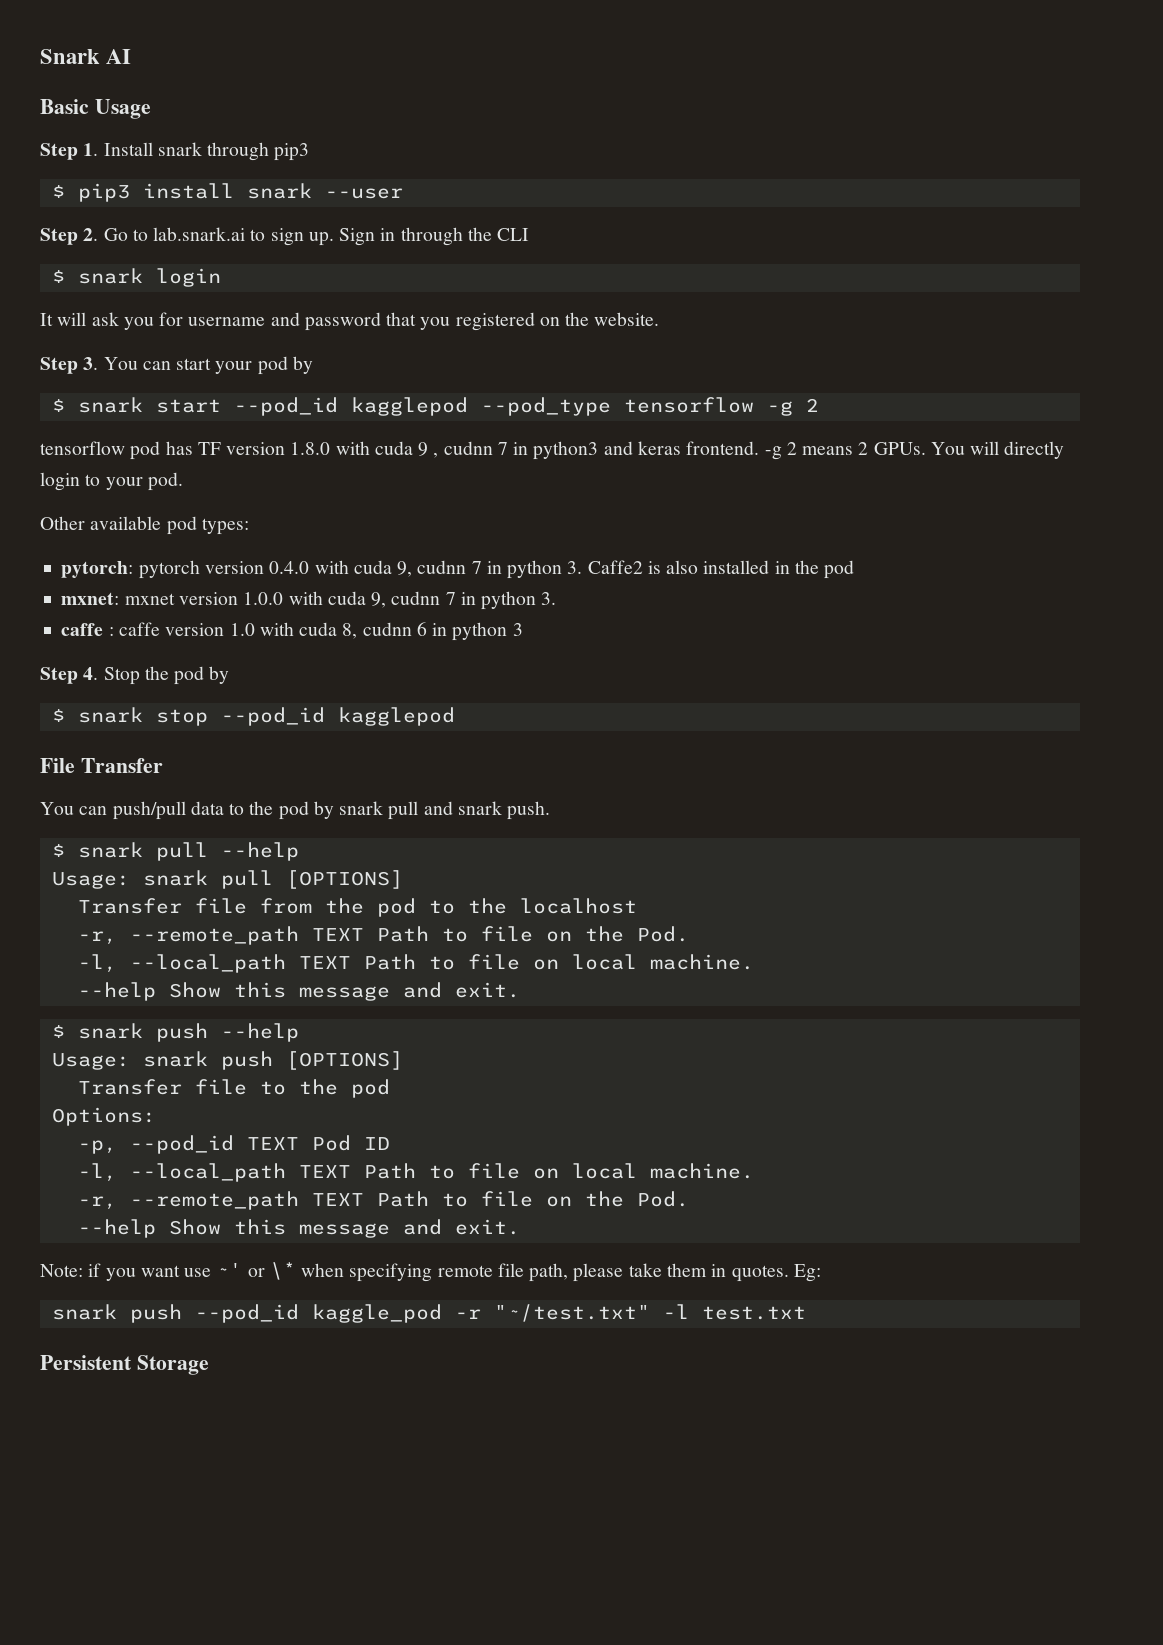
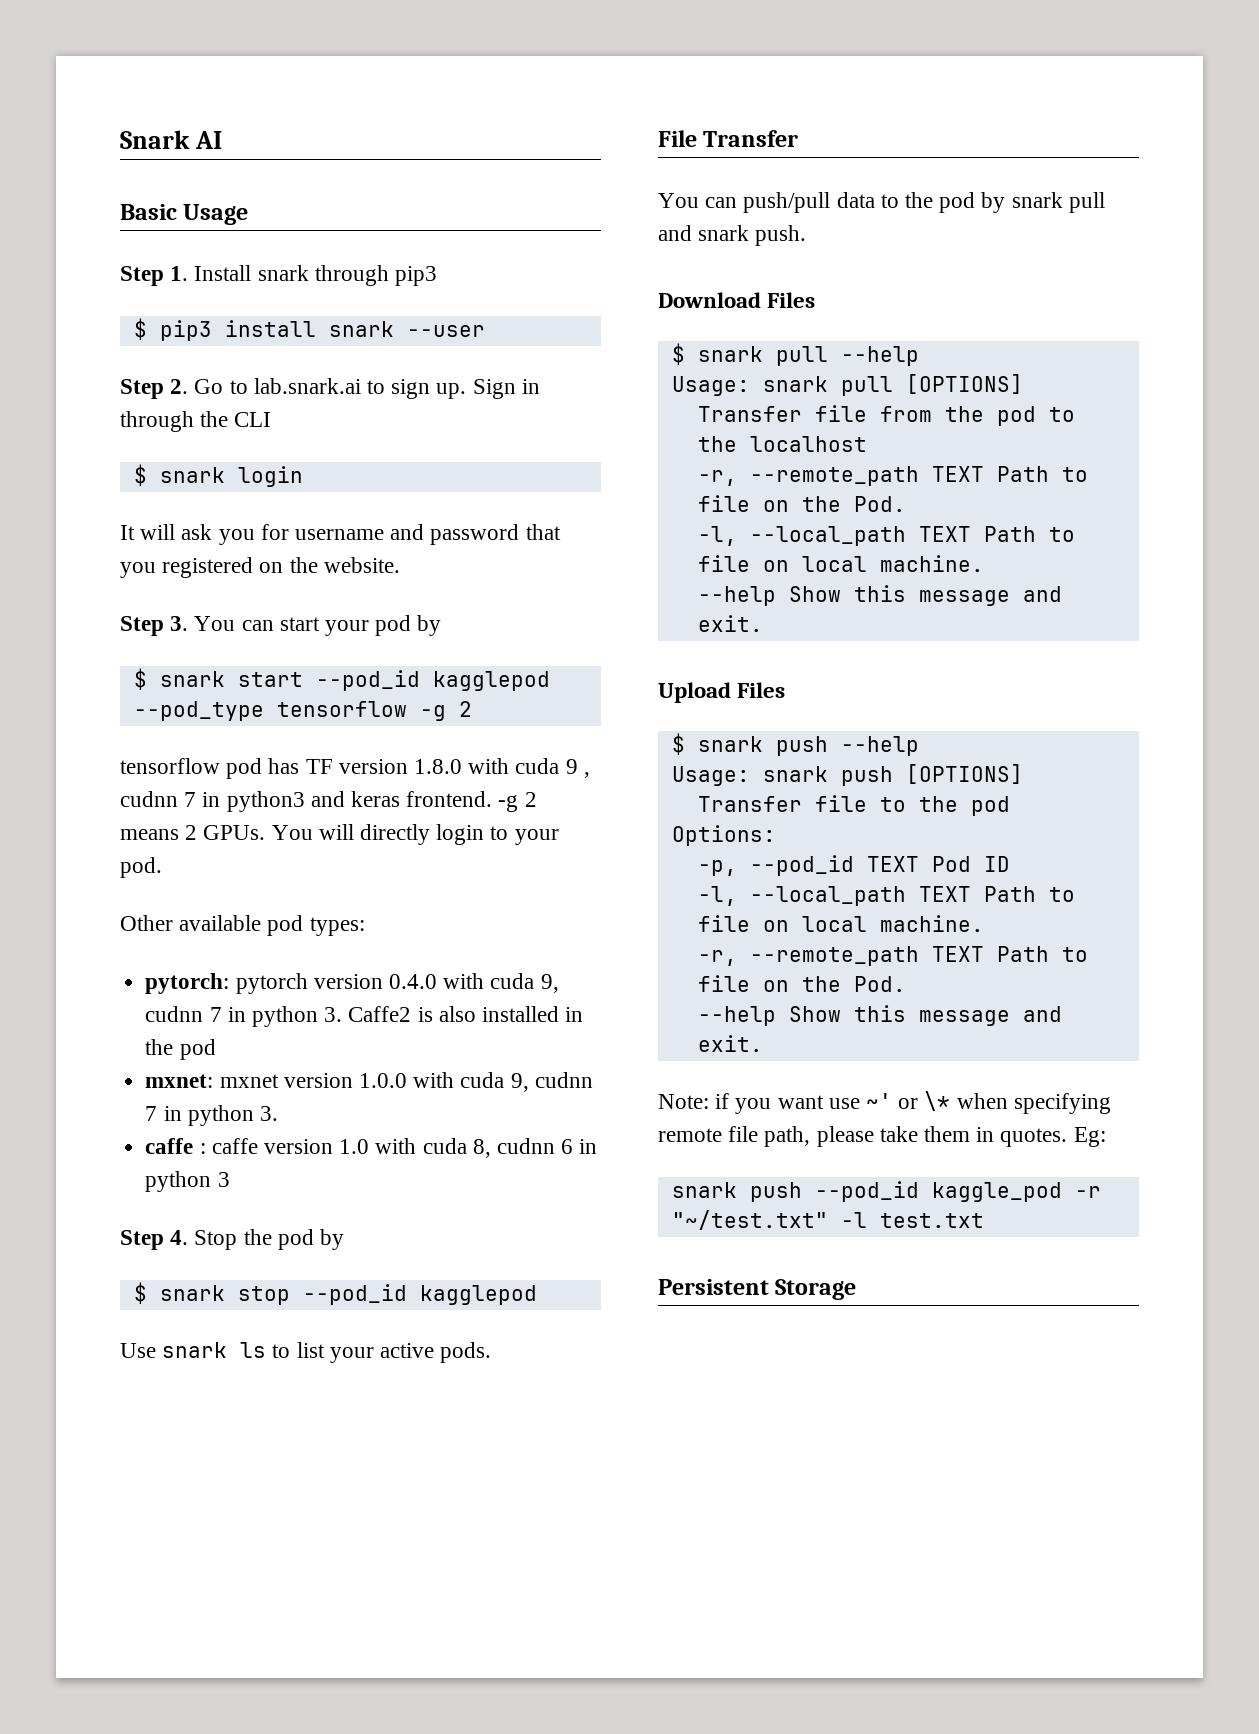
(455, 716) none -> [120,1342,492,1363] // Use snark ls to list your active pods.
(551, 810) none -> [658,292,816,308] // Download Files
(520, 990) none -> [658,682,786,703] // Upload Files

